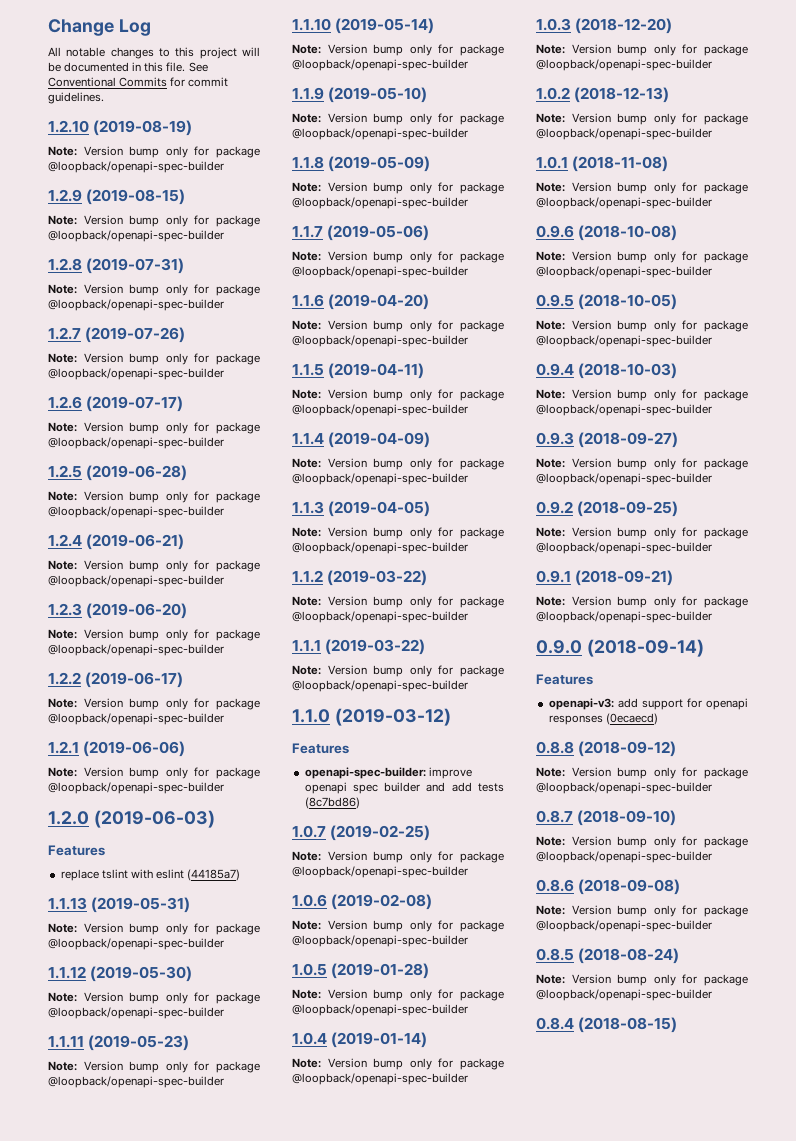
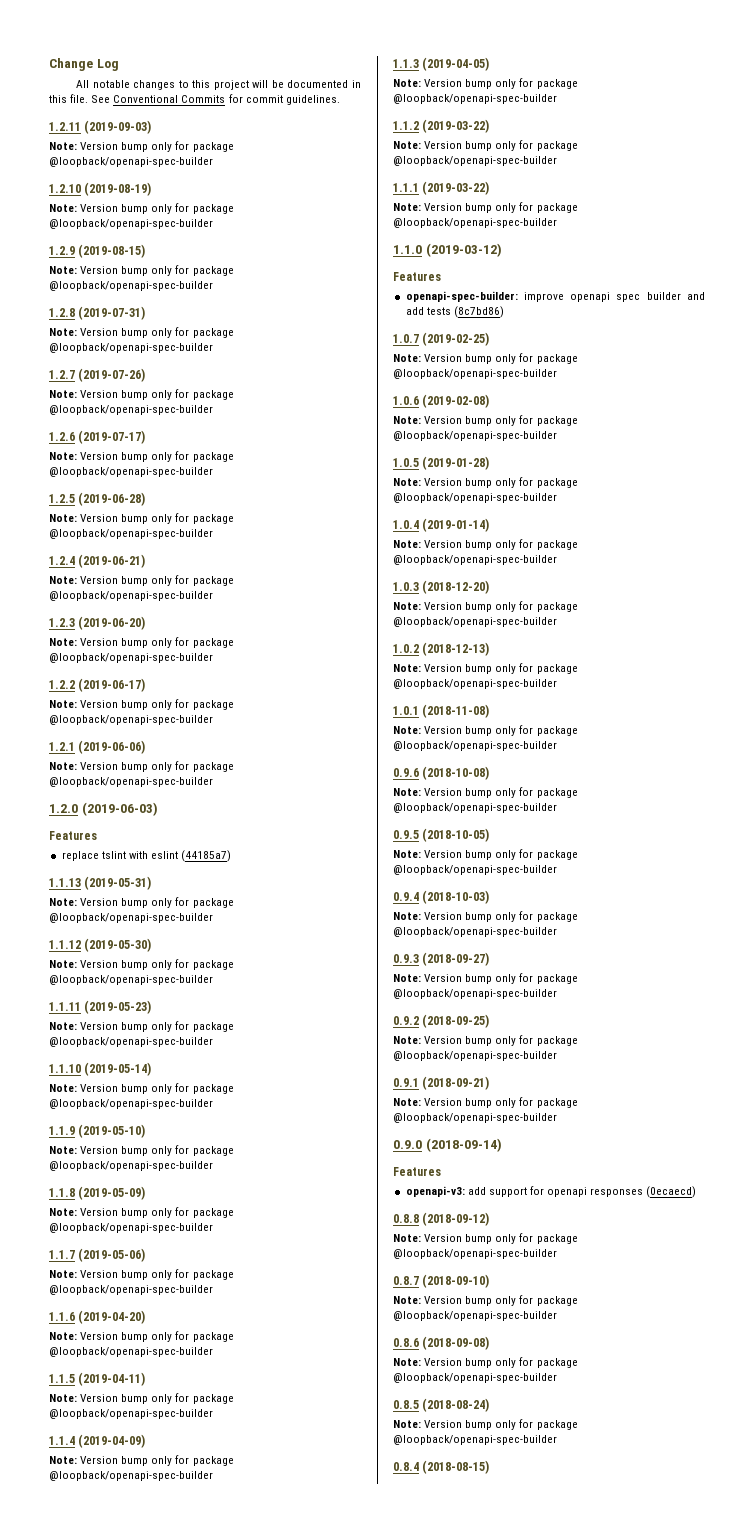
(104, 98) none -> [49,120,152,134] [49,141,234,152] [49,157,213,167] // 1.2.11 (2019-09-03) // Note: Version bump only for package @loopback/openapi-spec-builder

